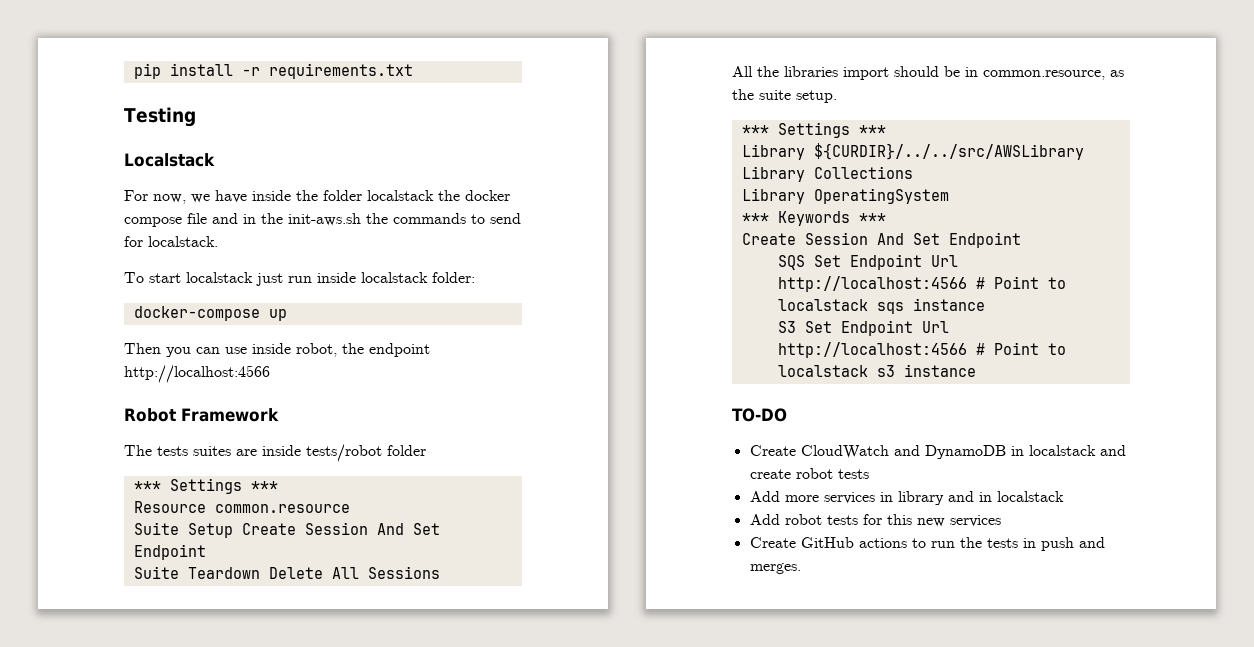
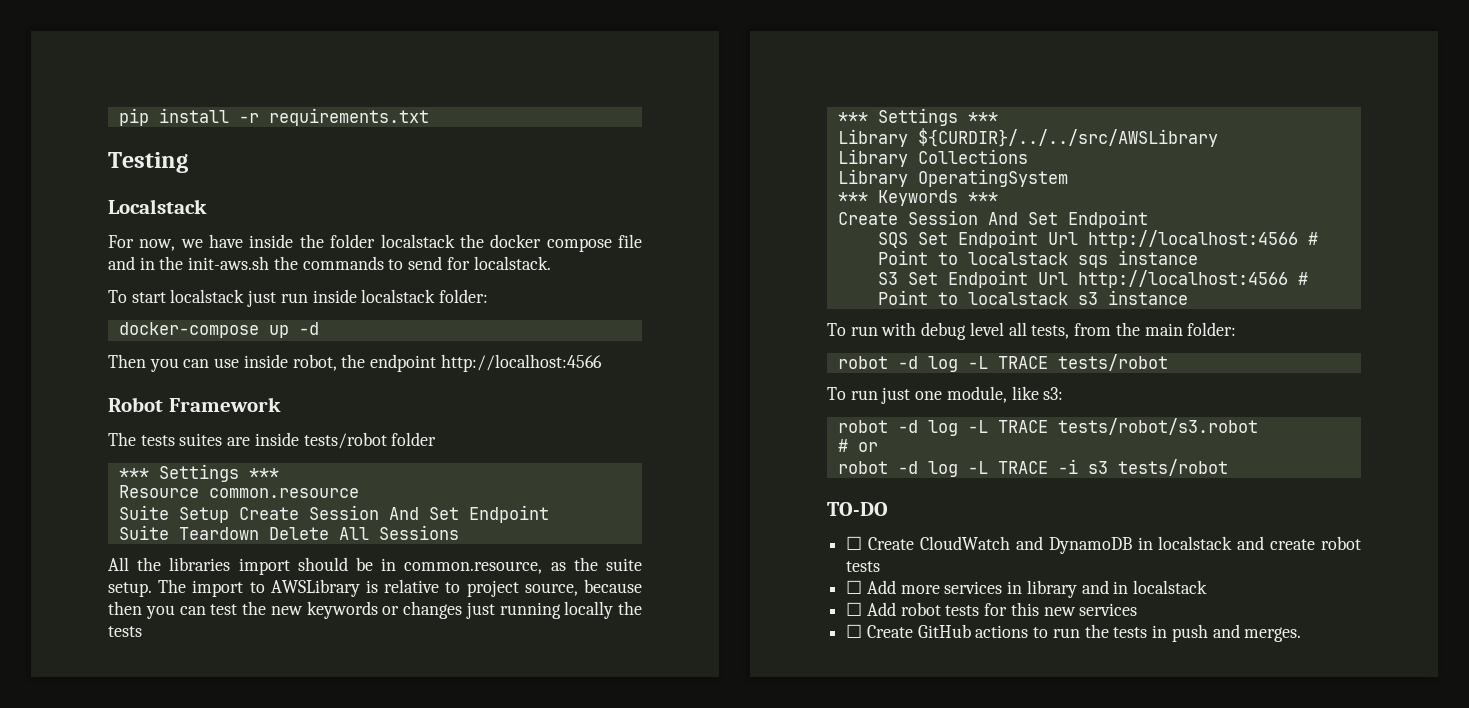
(287, 315) none -> [298,322,319,335] -d
(837, 96) none -> [158,579,642,597] [108,601,642,619] [108,626,142,637] The import to AWSLibrary is relative to project source, because then you can test the new keywords or changes just running locally the tests
(976, 370) none -> [827,322,1237,340] [837,354,1168,372] [827,386,1064,404] [837,418,1258,436] [837,439,878,452] [837,459,1228,477] // To run with debug level all tests, from the main folder: // robot -d log -L TRACE tests/robot // To run just one module, like s3: // robot -d log -L TRACE tests/robot/s3.robot // # or // robot -d log -L TRACE -i s3 tests/robot
(787, 415) none -> [846,536,863,550] ☐
(869, 474) none -> [846,580,863,594] ☐
(1064, 496) none -> [846,602,863,616] ☐
(1001, 521) none -> [846,624,863,638] ☐

